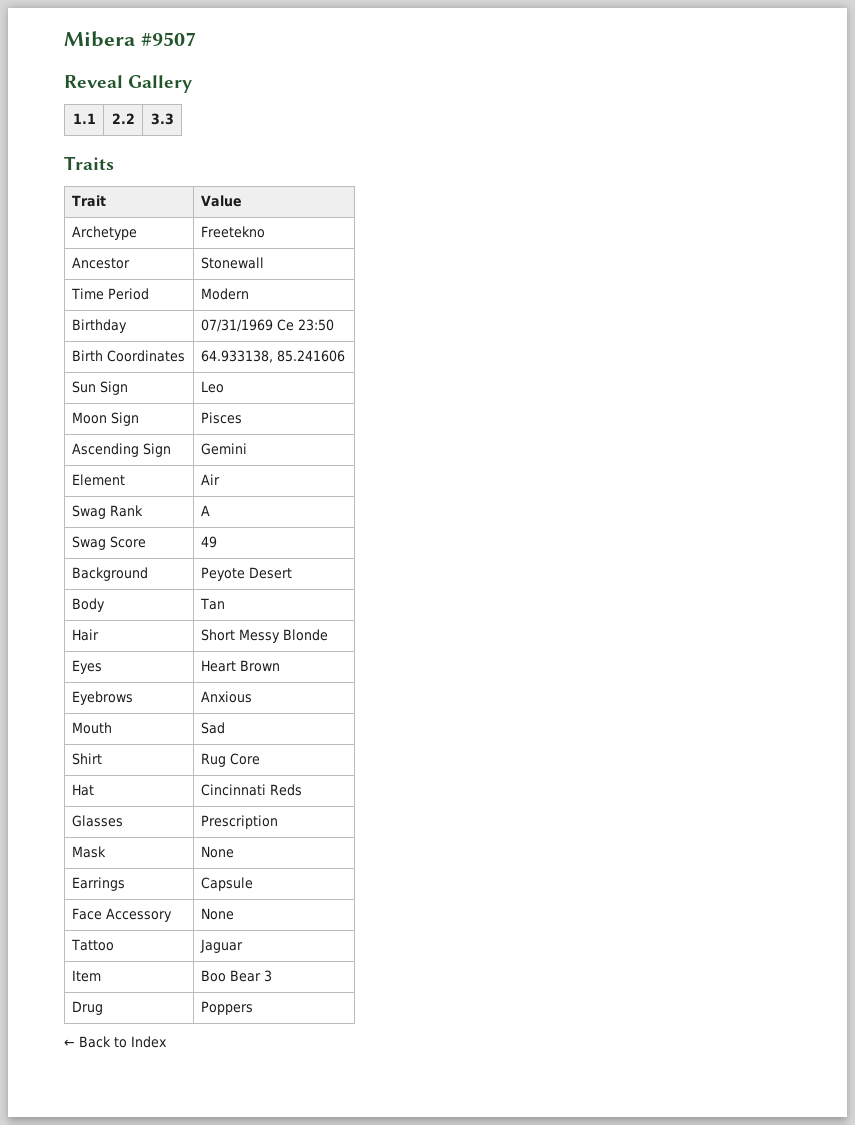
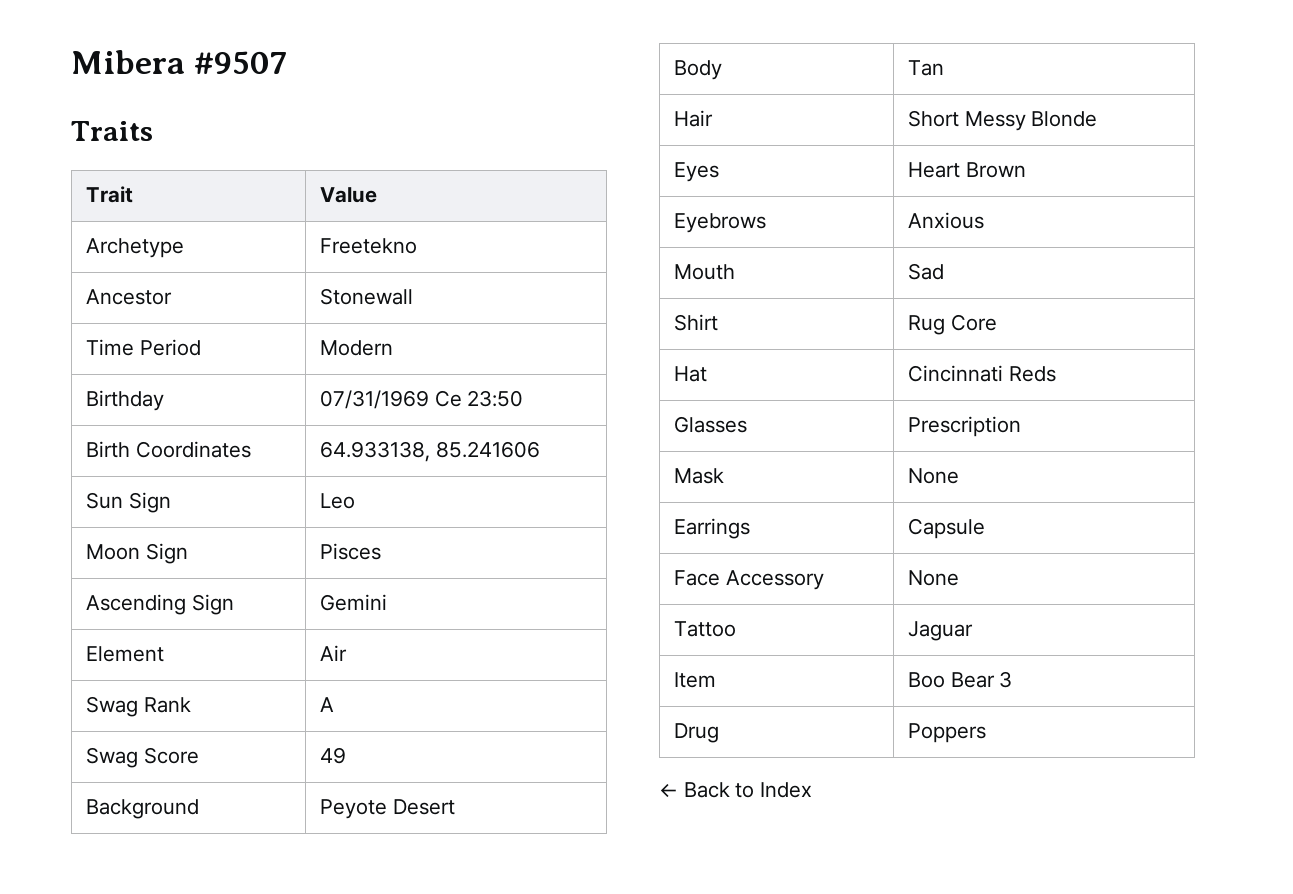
[64,75,193,93] [72,113,96,124] [111,113,135,124] [150,113,174,125] // Reveal Gallery // 1.1 | 2.2 | 3.3 -> (288, 62) none

